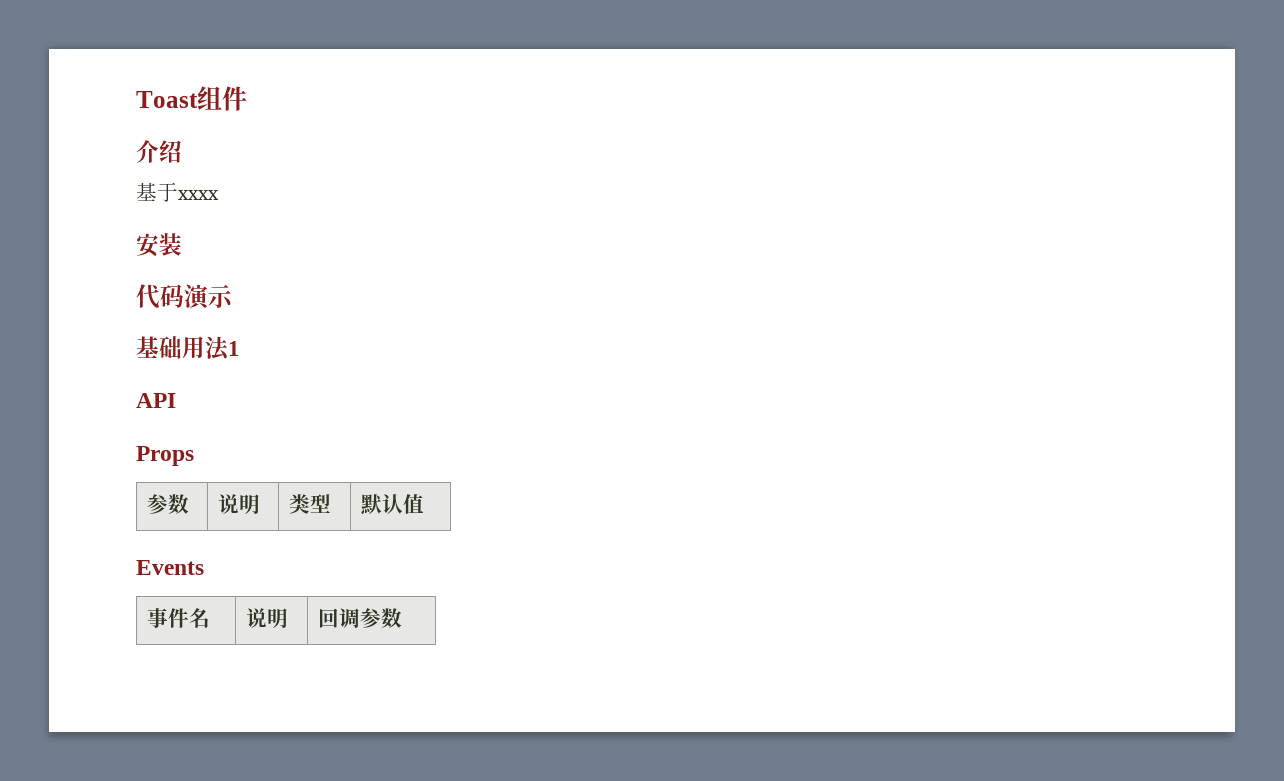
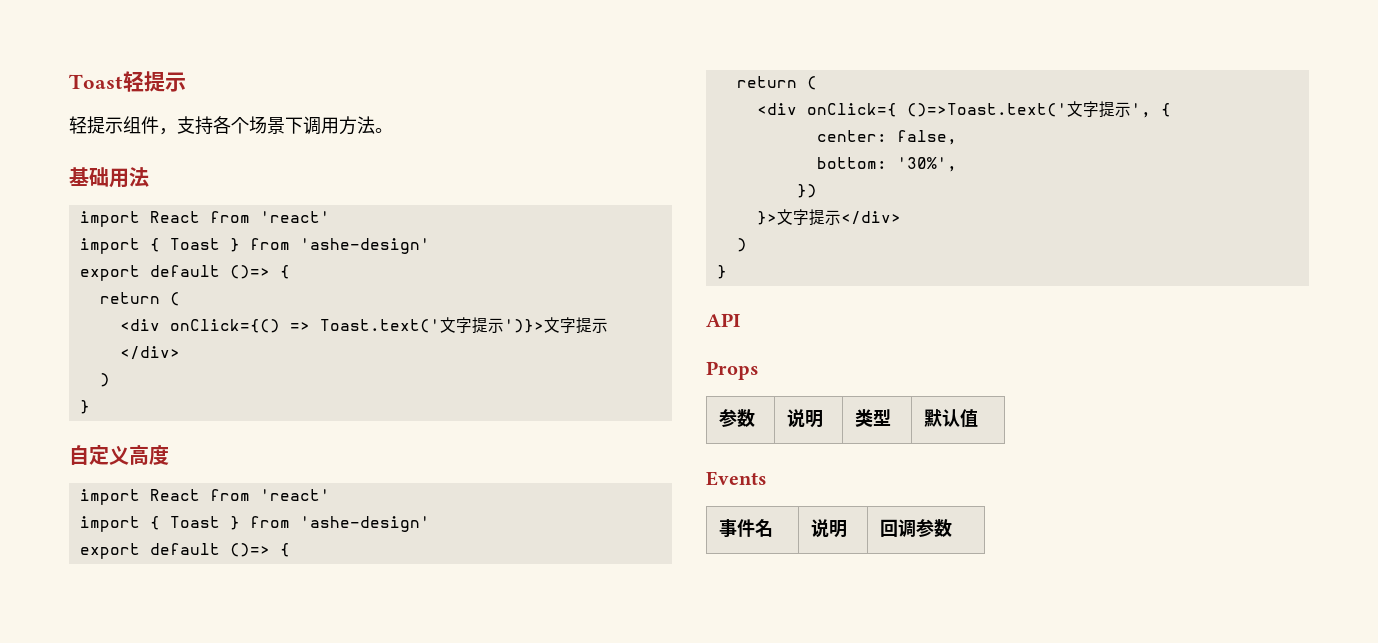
[136,86,247,111] [136,140,182,163] [136,182,219,202] [136,233,182,257] [136,284,233,310] [136,336,239,361] Toast组件 // 介绍 // 基于xxxx // 安装 // 代码演示 // 基础用法1 -> [69,71,186,92] [69,116,393,135] [69,167,149,188] [79,211,330,227] [79,238,430,254] [79,265,290,281] [99,292,180,306] [119,317,608,334] [119,346,180,360] [99,373,110,387] [79,400,90,414] [69,445,169,465] [79,489,330,505] [79,516,430,532] [79,543,290,559] [736,76,817,90] [756,101,1171,118] [816,130,957,145] [816,157,957,172] [796,184,817,198] [756,209,901,226] [736,238,747,252] [716,265,727,279] Toast轻提示 // 轻提示组件，支持各个场景下调用方法。 // 基础用法 // import React from 'react' // import { Toast } from 'ashe-design' // export default ()=> { // return ( // <div onClick={() => Toast.text('文字提示')}>文字提示</div> // ) // } // 自定义高度 // import React from 'react' // import { Toast } from 'ashe-design' // export default ()=> { // return ( // <div onClick={ ()=>Toast.text('文字提示', { // center: false, // bottom: '30%', // }) // }>文字提示</div> // ) // }

